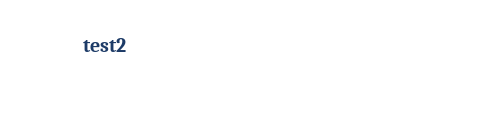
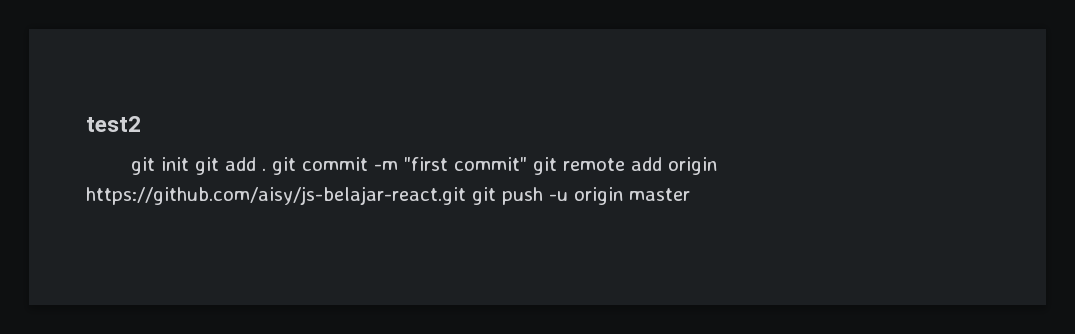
(126, 45) none -> [131,157,718,175] [86,186,690,205] // git init git add . git commit -m "first commit" git remote add origin https://github.com/aisy/js-belajar-react.git git push -u origin master

